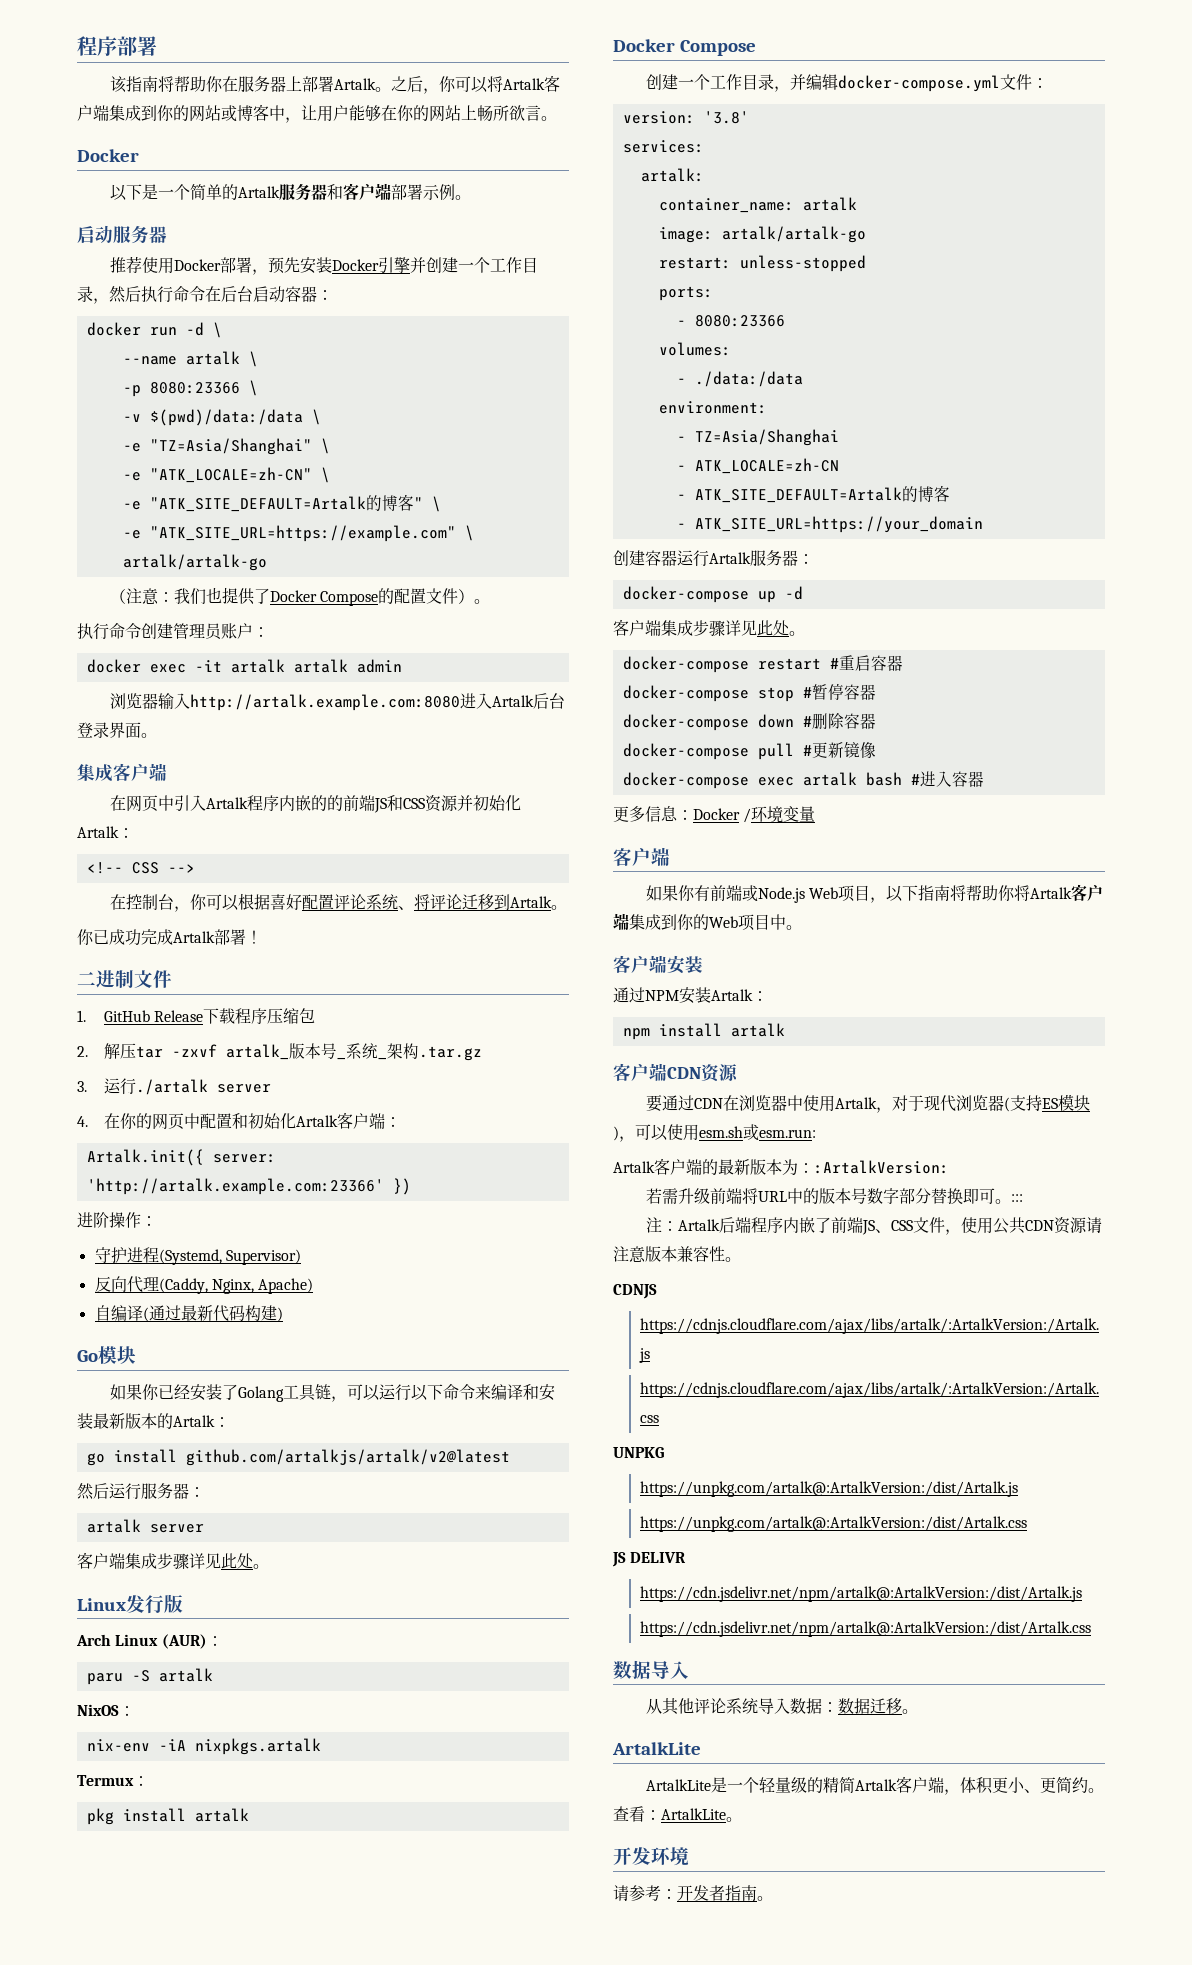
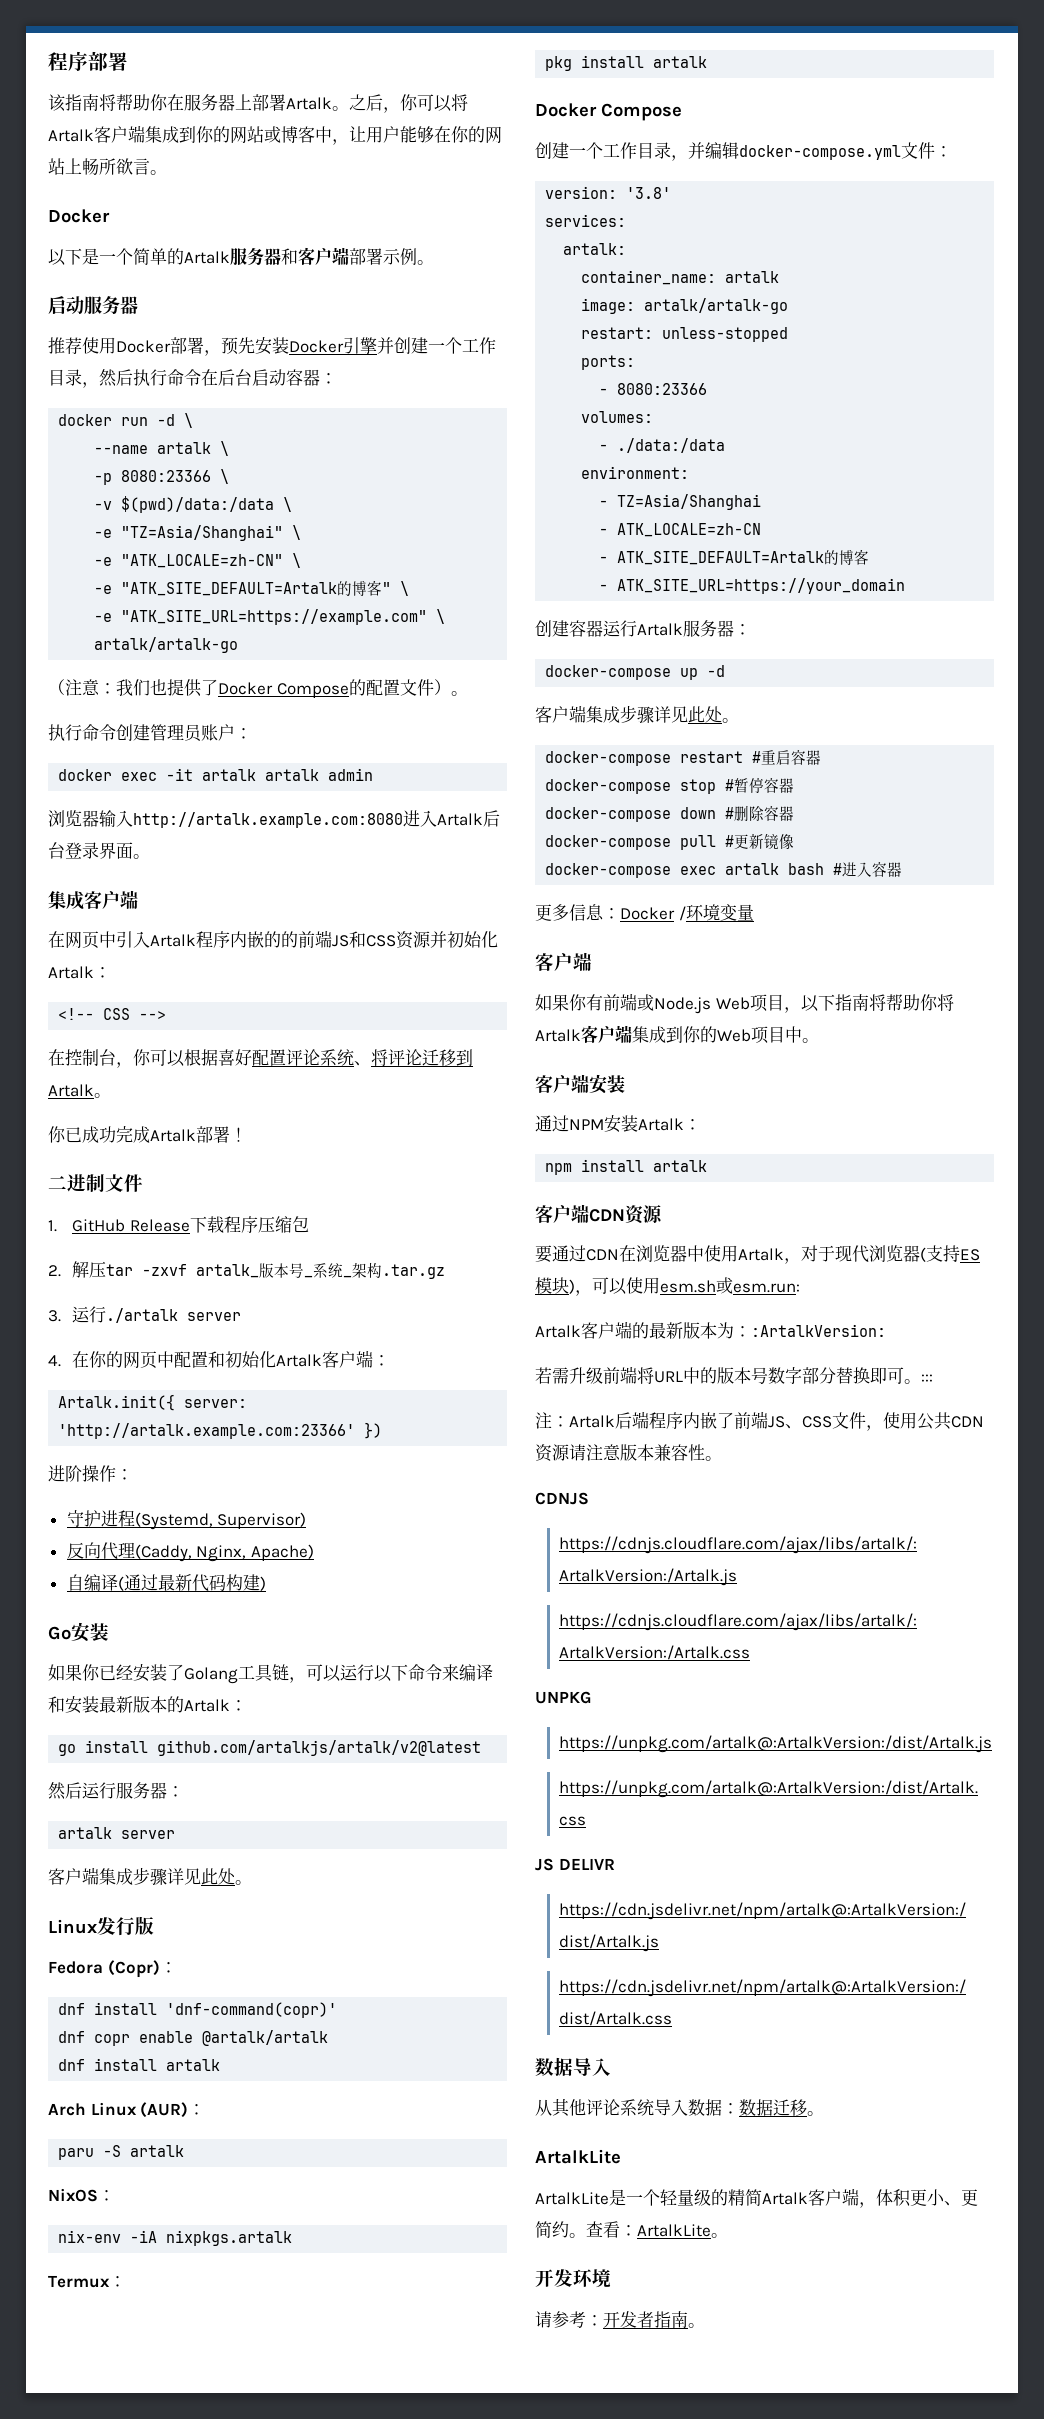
[98,1346,136,1364] 模块 -> [71,1622,109,1642] 安装
(183, 1603) none -> [48,1960,177,1978] [58,2002,338,2018] [58,2030,329,2046] [58,2058,221,2071] // Fedora (Copr)： // dnf install 'dnf-command(copr)' // dnf copr enable @artalk/artalk // dnf install artalk

